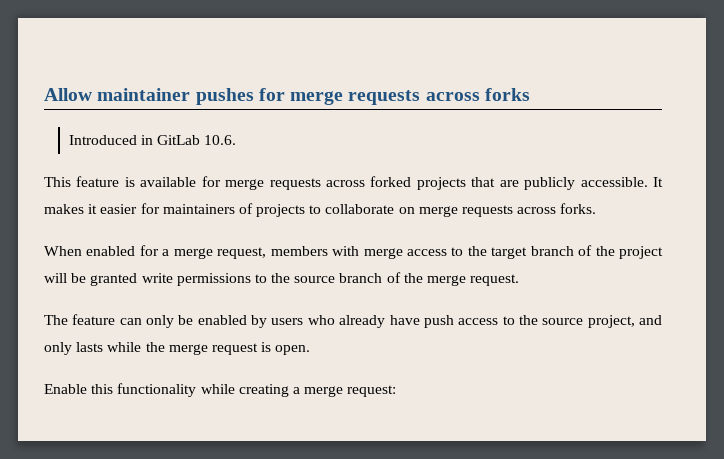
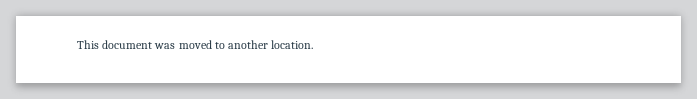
[44,88,530,105] [68,135,237,145] [44,176,664,190] [44,203,597,217] [44,245,663,259] [44,272,520,286] [44,314,663,328] [44,342,311,355] [44,383,397,397] Allow maintainer pushes for merge requests across forks // Introduced in GitLab 10.6. // This feature is available for merge requests across forked projects that are publicly accessible. It makes it easier for maintainers of projects to collaborate on merge requests across forks. // When enabled for a merge request, members with merge access to the target branch of the project will be granted write permissions to the source branch of the merge request. // The feature can only be enabled by users who already have push access to the source project, and only lasts while the merge request is open. // Enable this functionality while creating a merge request: -> [77,40,314,49] This document was moved to another location.

